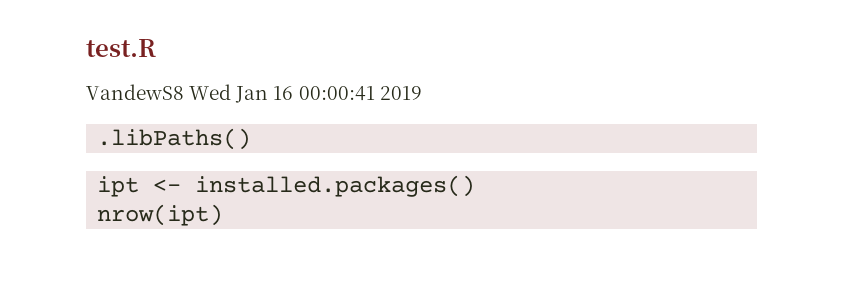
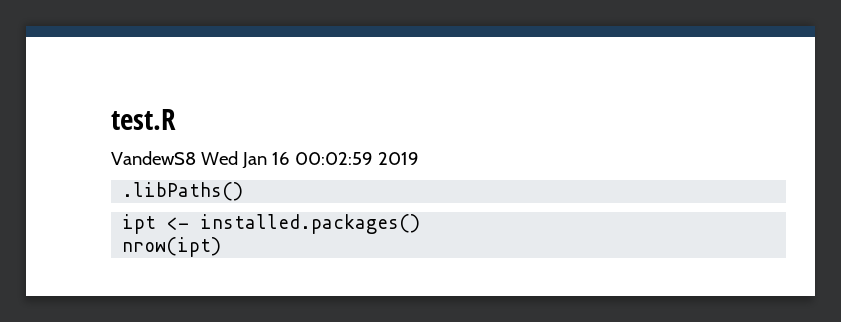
[298,86,375,101] 00:00:41 -> [294,152,373,165] 00:02:59

